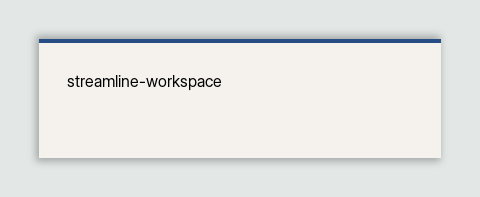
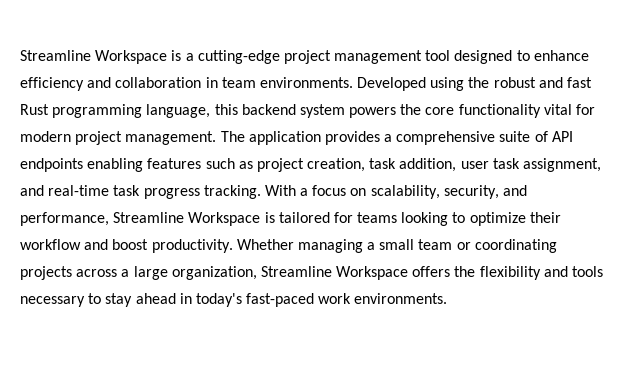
[67,75,222,91] streamline-workspace -> [20,50,589,64] [20,77,593,91] [20,104,596,118] [20,131,573,145] [20,158,602,172] [20,185,528,199] [20,212,561,226] [20,239,557,253] [20,266,604,280] [20,293,448,307] Streamline Workspace is a cutting-edge project management tool designed to enhance efficiency and collaboration in team environments. Developed using the robust and fast Rust programming language, this backend system powers the core functionality vital for modern project management. The application provides a comprehensive suite of API endpoints enabling features such as project creation, task addition, user task assignment, and real-time task progress tracking. With a focus on scalability, security, and performance, Streamline Workspace is tailored for teams looking to optimize their workflow and boost productivity. Whether managing a small team or coordinating projects across a large organization, Streamline Workspace offers the flexibility and tools necessary to stay ahead in today's fast-paced work environments.

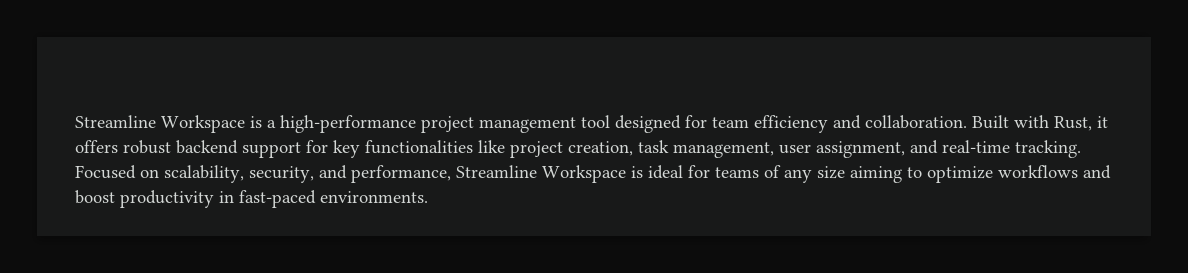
[197,50,280,64] cutting-edge -> [280,115,416,133] high-performance
[516,50,589,61] [20,77,593,91] [20,104,596,118] [20,131,573,145] [20,158,602,172] [20,185,347,199] to enhance efficiency and collaboration in team environments. Developed using the robust and fast Rust programming language, this backend system powers the core functionality vital for modern project management. The application provides a comprehensive suite of API endpoints enabling features such as project creation, task addition, user task assignment, and real-time task progress tracking. With a focus -> [685,115,1108,133] [75,140,1081,158] [75,165,136,179] for team efficiency and collaboration. Built with Rust, it offers robust backend support for key functionalities like project creation, task management, user assignment, and real-time tracking. Focused
[278,212,330,223] tailored -> [648,165,683,179] ideal
[401,212,561,226] [20,239,557,253] [20,266,604,280] [20,293,352,307] looking to optimize their workflow and boost productivity. Whether managing a small team or coordinating projects across a large organization, Streamline Workspace offers the flexibility and tools necessary to stay ahead in today's fast-paced work -> [764,165,1111,183] [75,190,316,208] of any size aiming to optimize workflows and boost productivity in fast-paced

